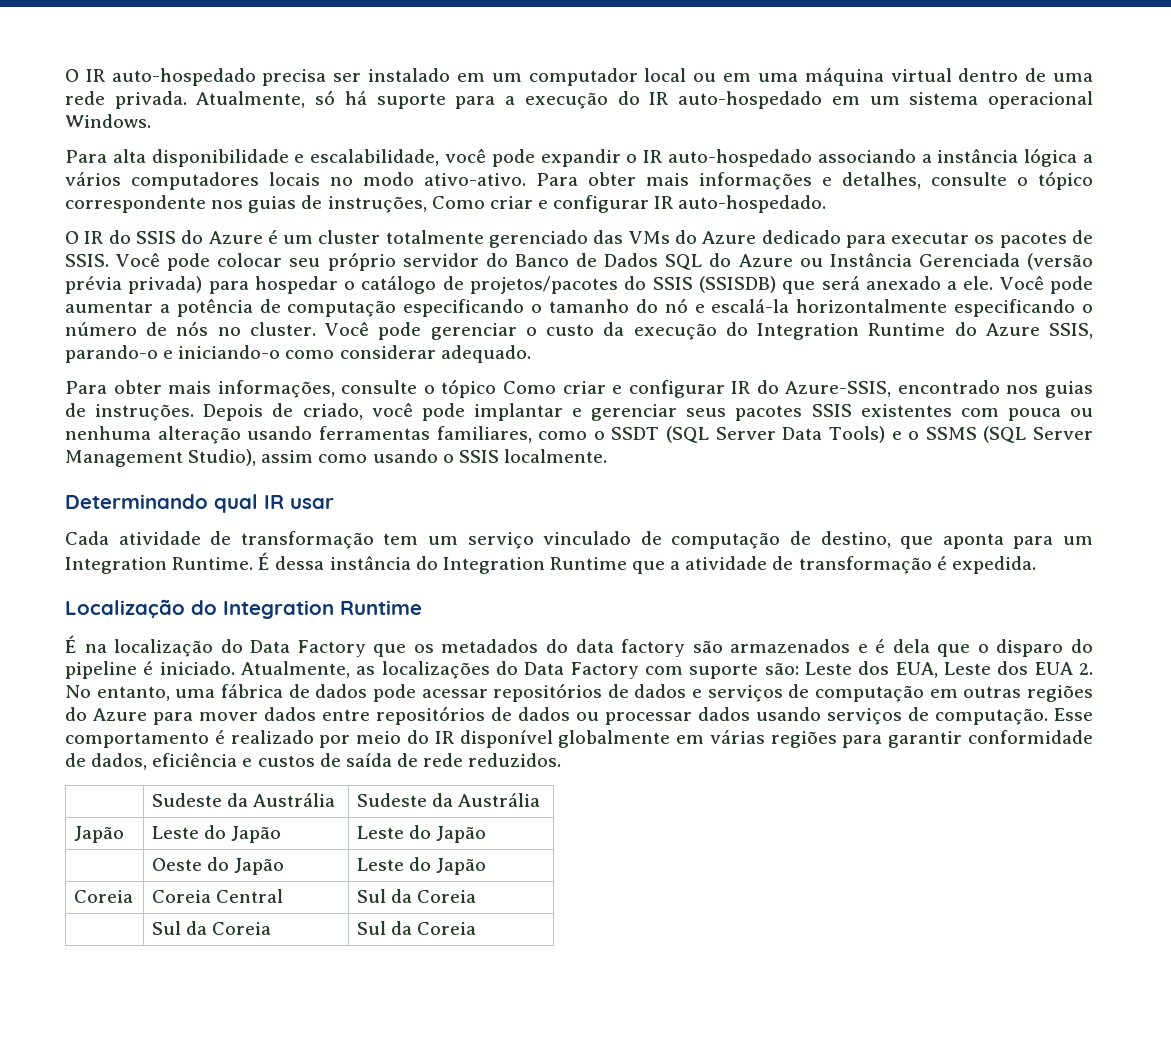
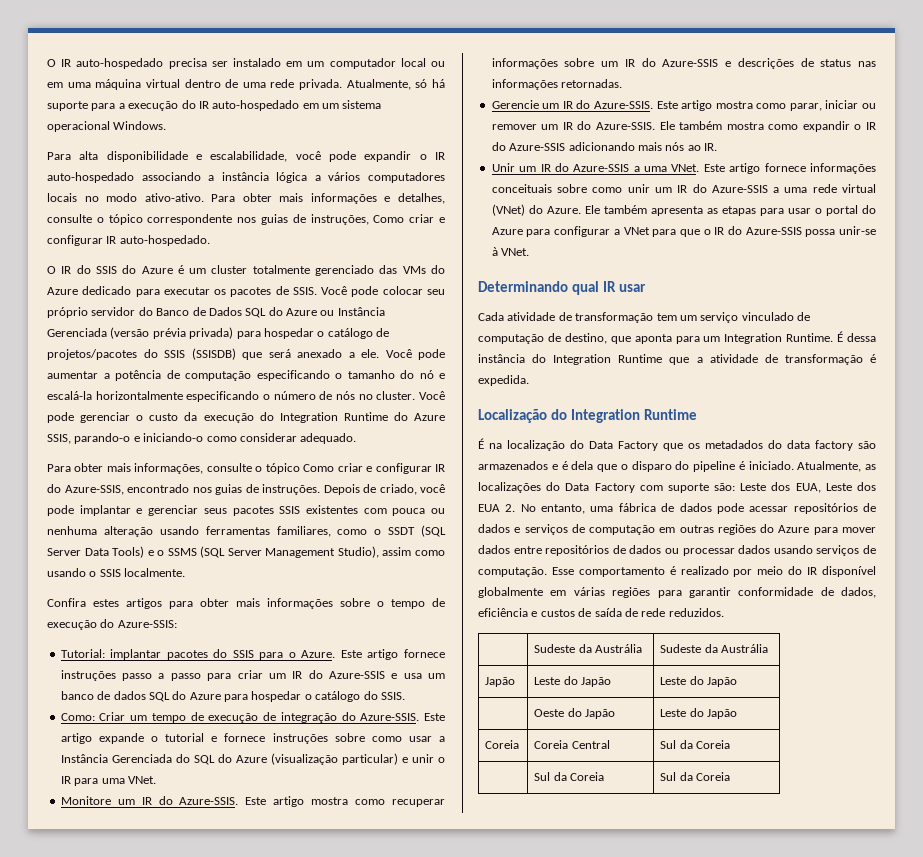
(607, 456) none -> [47,598,445,609] [47,619,177,630] [60,649,445,660] [60,670,446,681] [60,691,405,702] [60,712,445,723] [60,733,445,744] [60,753,445,765] [60,776,156,786] [60,796,446,807] [491,58,876,69] [491,79,623,90] [491,100,876,111] [491,121,876,132] [491,142,717,151] [491,163,876,174] [491,184,876,193] [491,204,876,216] [491,226,876,237] [491,247,530,256] // Confira estes artigos para obter mais informações sobre o tempo de execução do Azure-SSIS: // Tutorial: implantar pacotes do SSIS para o Azure. Este artigo fornece instruções passo a passo para criar um IR do Azure-SSIS e usa um banco de dados SQL do Azure para hospedar o catálogo do SSIS. // Como: Criar um tempo de execução de integração do Azure-SSIS. Este artigo expande o tutorial e fornece instruções sobre como usar a Instância Gerenciada do SQL do Azure (visualização particular) e unir o IR para uma VNet. // Monitore um IR do Azure-SSIS. Este artigo mostra como recuperar informações sobre um IR do Azure-SSIS e descrições de status nas informações retornadas. // Gerencie um IR do Azure-SSIS. Este artigo mostra como parar, iniciar ou remover um IR do Azure-SSIS. Ele também mostra como expandir o IR do Azure-SSIS adicionando mais nós ao IR. // Unir um IR do Azure-SSIS a uma VNet. Este artigo fornece informações conceituais sobre como unir um IR do Azure-SSIS a uma rede virtual (VNet) do Azure. Ele também apresenta as etapas para usar o portal do Azure para configurar a VNet para que o IR do Azure-SSIS possa unir-se à VNet.

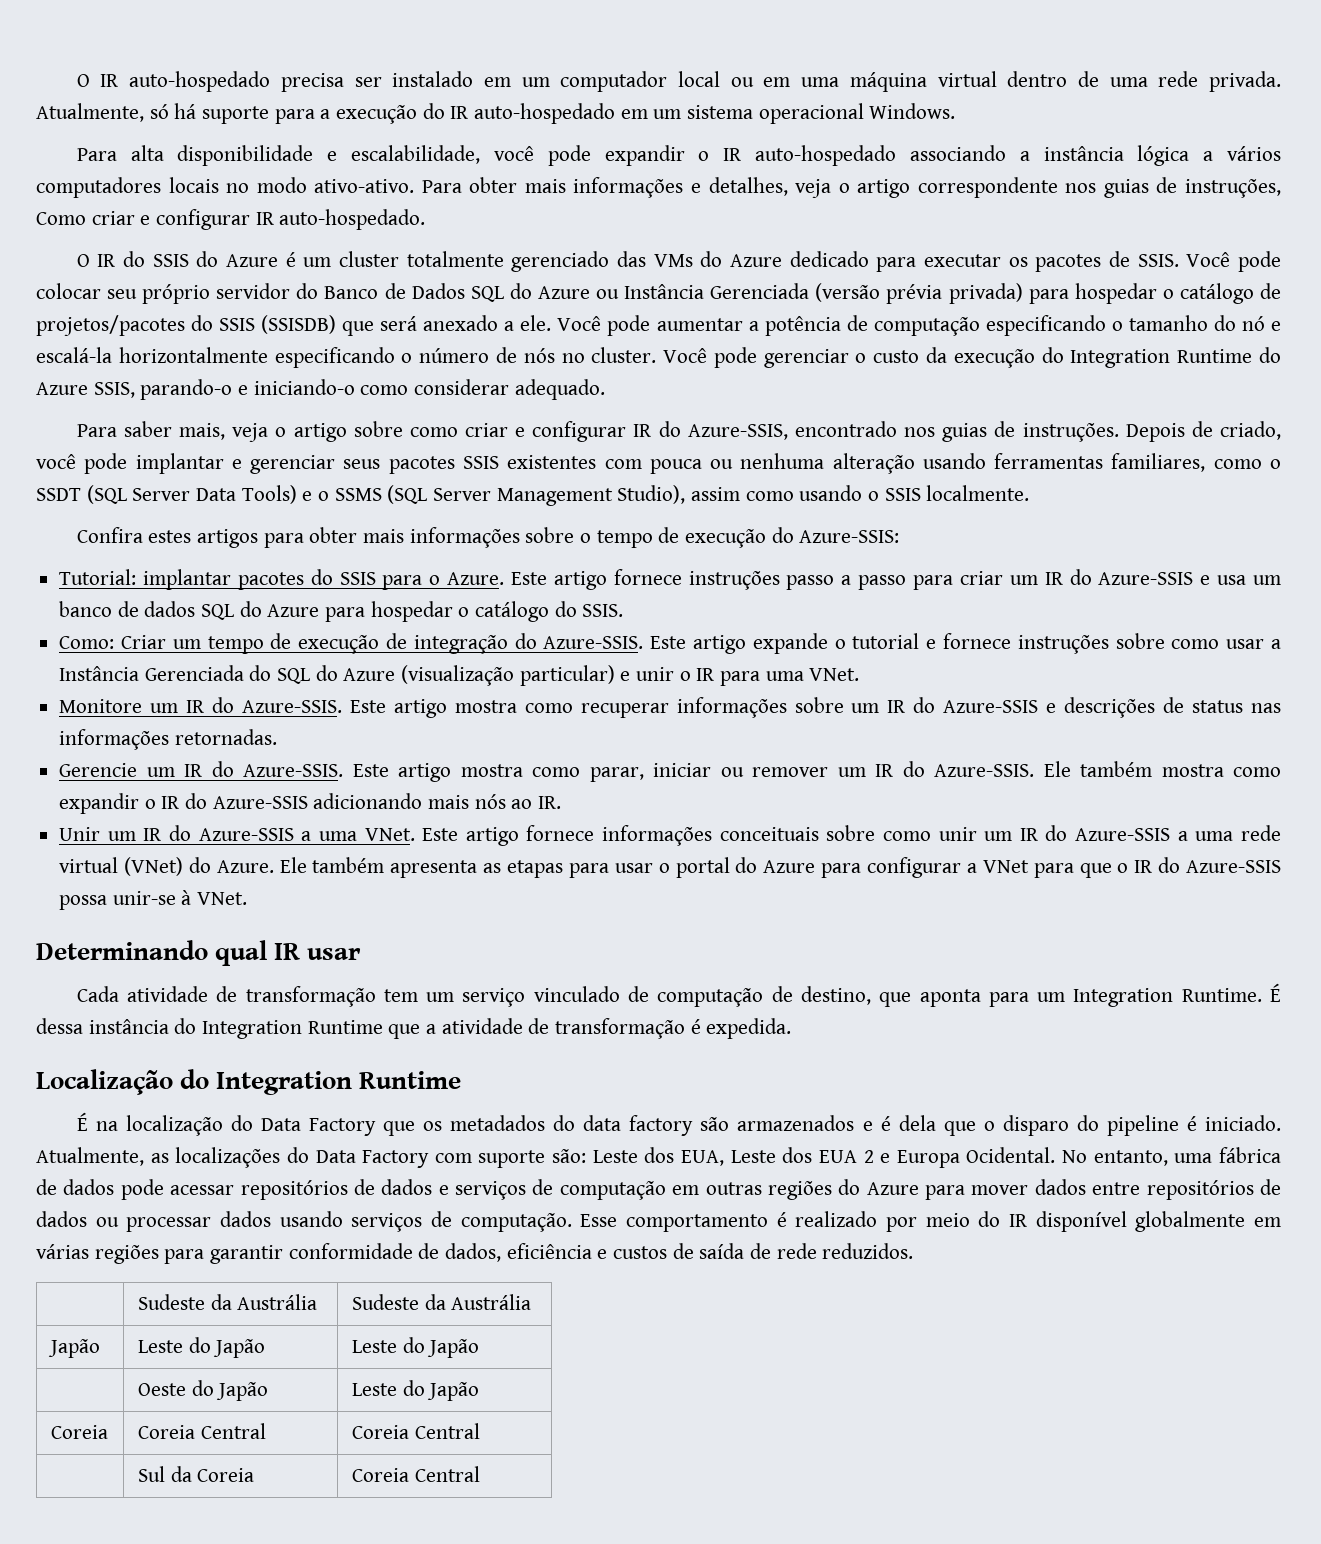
[47,214,143,225] consulte o tópico -> [795,179,911,198] veja o artigo
[74,463,335,474] obter mais informações, consulte o tópico Como -> [123,421,458,442] saber mais, veja o artigo sobre como
[505,504,516,512] 2. -> [863,1147,1056,1168] 2 e Europa Ocidental.
[660,740,731,749] Sul da Coreia -> [351,1423,480,1439] Coreia Central
[660,772,731,781] Sul da Coreia -> [351,1466,480,1482] Coreia Central

